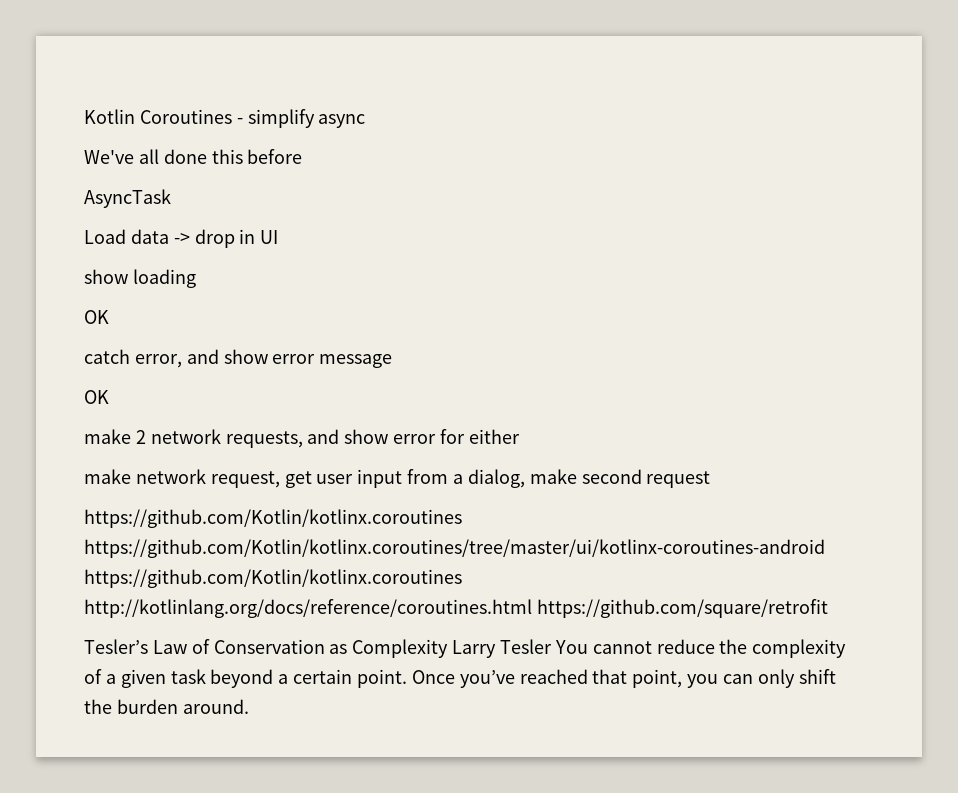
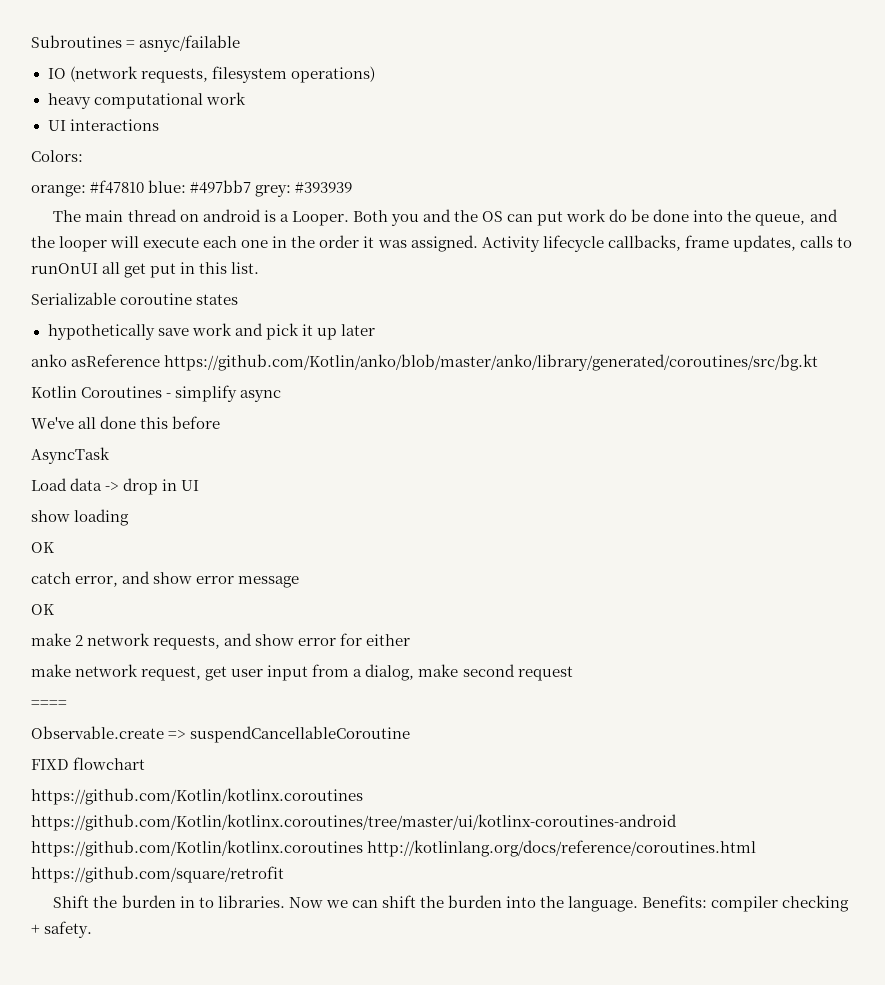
(84, 116) none -> [31,35,241,52] [47,66,375,83] [47,92,246,109] [47,119,159,131] [31,150,83,162] [31,180,353,197] [53,209,838,226] [31,235,852,252] [31,262,260,278] [31,292,239,305] [47,323,375,340] [31,354,819,371] Subroutines = asnyc/failable // IO (network requests, filesystem operations) // heavy computational work // UI interactions // Colors: // orange: #f47810 blue: #497bb7 grey: #393939 // The main thread on android is a Looper. Both you and the OS can put work do be done into the queue, and the looper will execute each one in the order it was assigned. Activity lifecycle callbacks, frame updates, calls to runOnUI all get put in this list. // Serializable coroutine states // hypothetically save work and pick it up later // anko asReference https://github.com/Kotlin/anko/blob/master/anko/library/generated/coroutines/src/bg.kt //
(711, 479) none -> [31,700,67,708] [31,726,411,743] [31,757,146,770] // ==== // Observable.create => suspendCancellableCoroutine // FIXD flowchart
[84,639,847,658] [84,669,836,688] [84,699,249,714] Tesler’s Law of Conservation as Complexity Larry Tesler You cannot reduce the complexity of a given task beyond a certain point. Once you’ve reached that point, you can only shift the burden around. -> [53,895,850,912] [31,921,93,938] Shift the burden in to libraries. Now we can shift the burden into the language. Benefits: compiler checking + safety.

